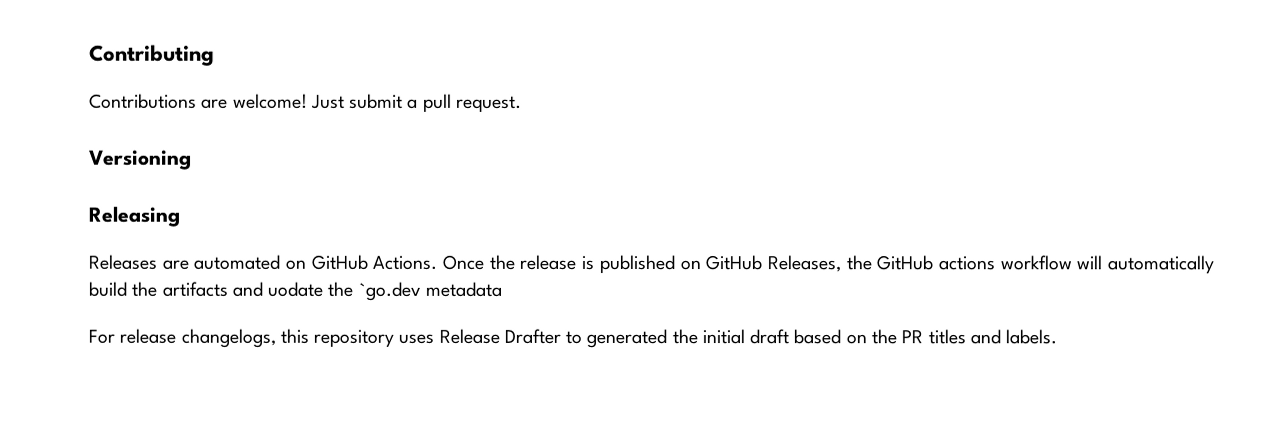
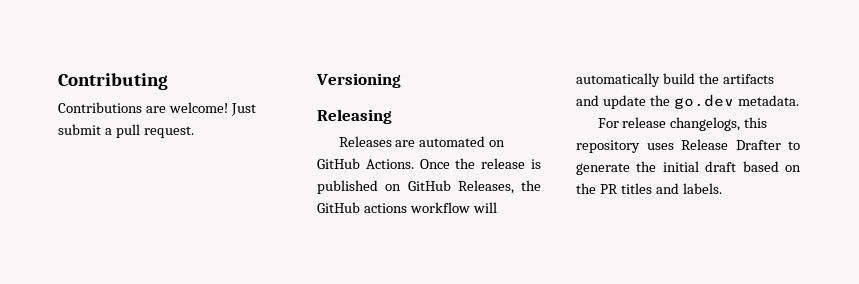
[267,281,502,301] uodate the `go.dev metadata -> [602,94,799,109] update the go.dev metadata.
[586,328,668,349] generated -> [576,163,630,175] generate

